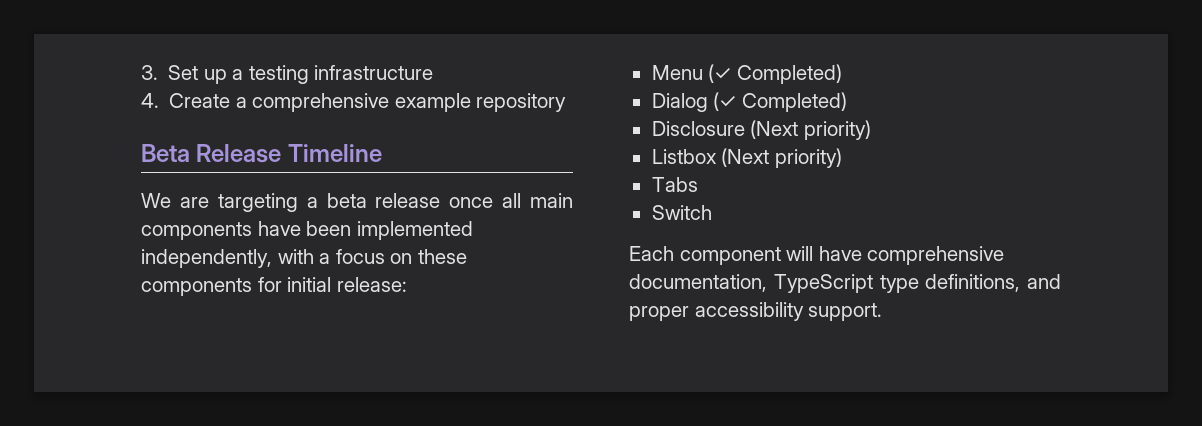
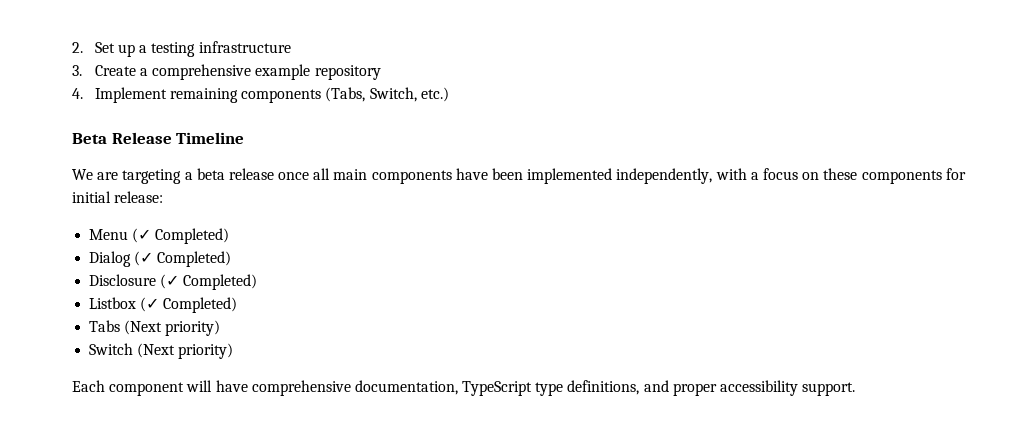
[141,65,158,80] 3. -> [72,42,83,53] 2.
[141,93,159,108] 4. -> [72,65,82,76] 3.
(567, 102) none -> [72,87,449,103] // 4. Implement remaining components (Tabs, Switch, etc.)
[750,120,871,140] [651,148,842,168] [651,177,698,192] [651,205,712,220] (Next priority) // Listbox (Next priority) // Tabs // Switch -> [160,274,258,290] [89,297,238,313] [89,320,221,336] [89,343,234,359] (✓ Completed) // Listbox (✓ Completed) // Tabs (Next priority) // Switch (Next priority)

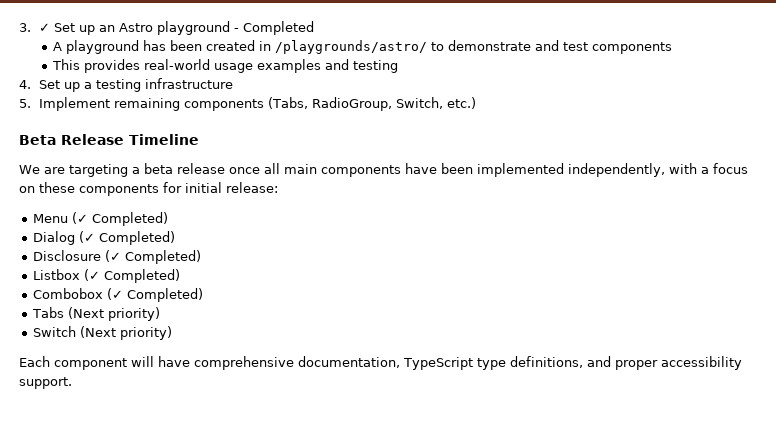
[72,42,83,53] 2. -> [19,21,315,35] [53,40,673,54] [52,59,399,73] [19,80,31,89] 3. ✓ Set up an Astro playground - Completed // A playground has been created in /playgrounds/astro/ to demonstrate and test components // This provides real-world usage examples and testing // 4.
[72,64,381,80] [72,88,83,99] 3. Create a comprehensive example repository // 4. -> [19,99,31,108] 5.
(366, 94) none -> [312,97,393,111] RadioGroup,
(238, 305) none -> [32,288,203,302] // Combobox (✓ Completed)

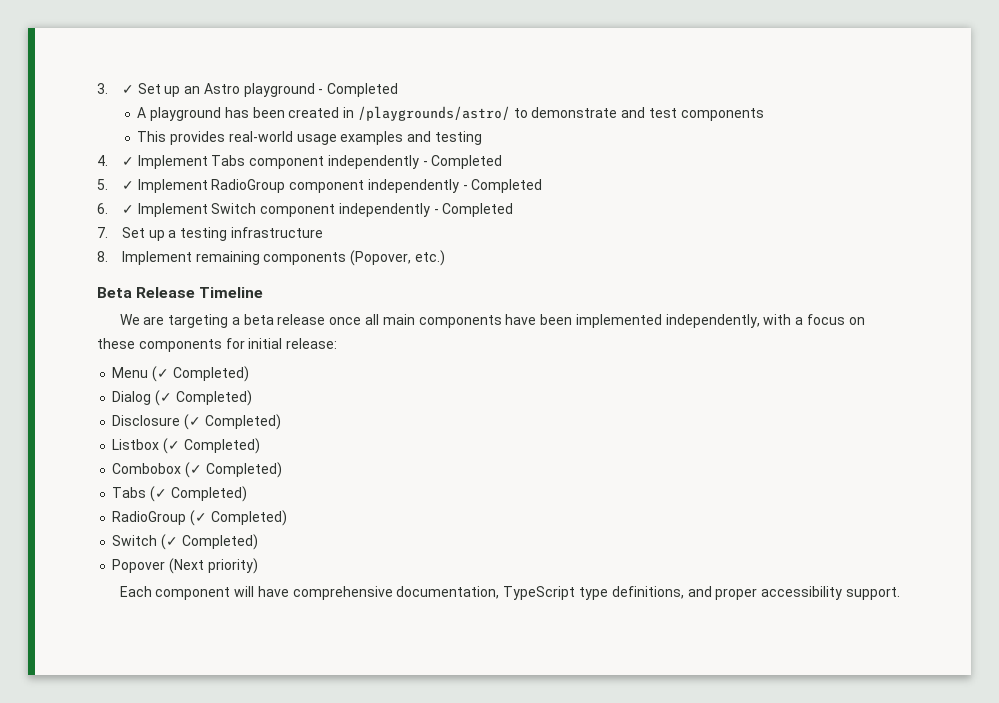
(31, 84) none -> [121,155,503,169] [97,179,543,193] [97,203,514,217] [97,227,108,238] ✓ Implement Tabs component independently - Completed // 5. ✓ Implement RadioGroup component independently - Completed // 6. ✓ Implement Switch component independently - Completed // 7.
[19,99,31,108] 5. -> [97,251,108,262] 8.
[268,97,444,111] (Tabs, RadioGroup, Switch, -> [350,250,412,266] (Popover,
[67,307,160,321] [32,326,76,337] (Next priority) // Switch -> [150,486,247,502] [112,510,287,526] [112,534,258,550] [112,559,166,573] (✓ Completed) // RadioGroup (✓ Completed) // Switch (✓ Completed) // Popover

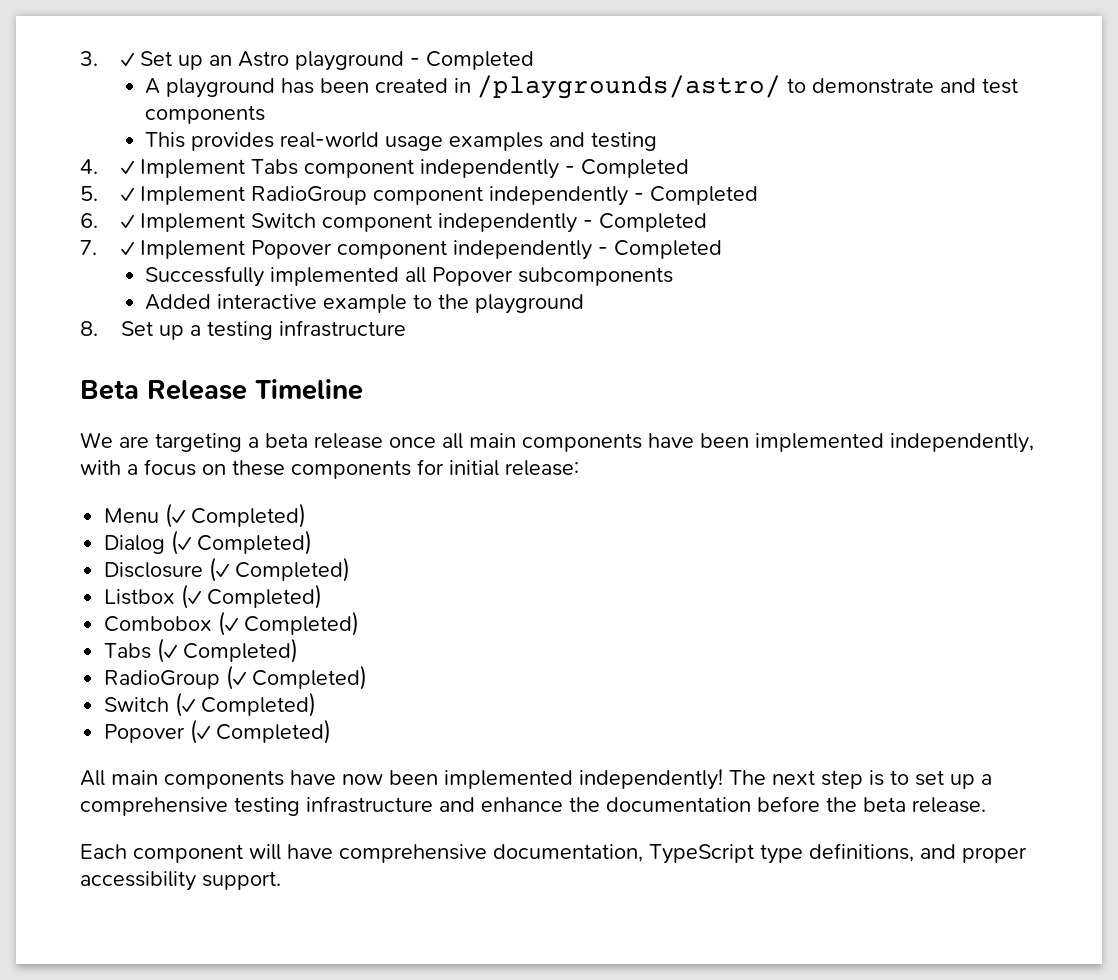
(108, 232) none -> [121,240,723,260] [145,266,674,287] [145,294,585,314] [80,321,98,336] ✓ Implement Popover component independently - Completed // Successfully implemented all Popover subcomponents // Added interactive example to the playground // 8.
[97,250,445,266] // 8. Implement remaining components (Popover, etc.) -> (407, 328) none
[169,558,258,574] (Next priority) -> [190,719,332,744] [80,769,992,790] [80,796,986,816] (✓ Completed) // All main components have now been implemented independently! The next step is to set up a comprehensive testing infrastructure and enhance the documentation before the beta release.

